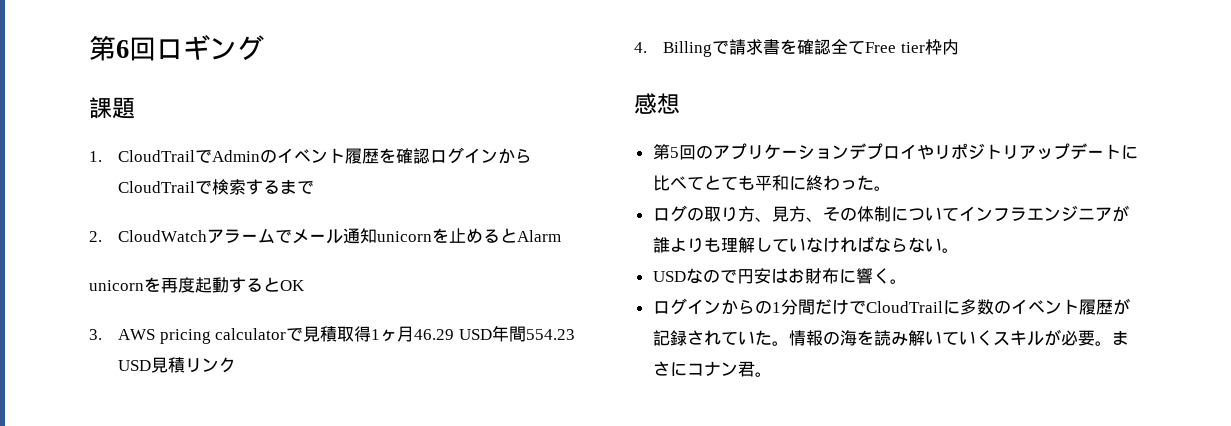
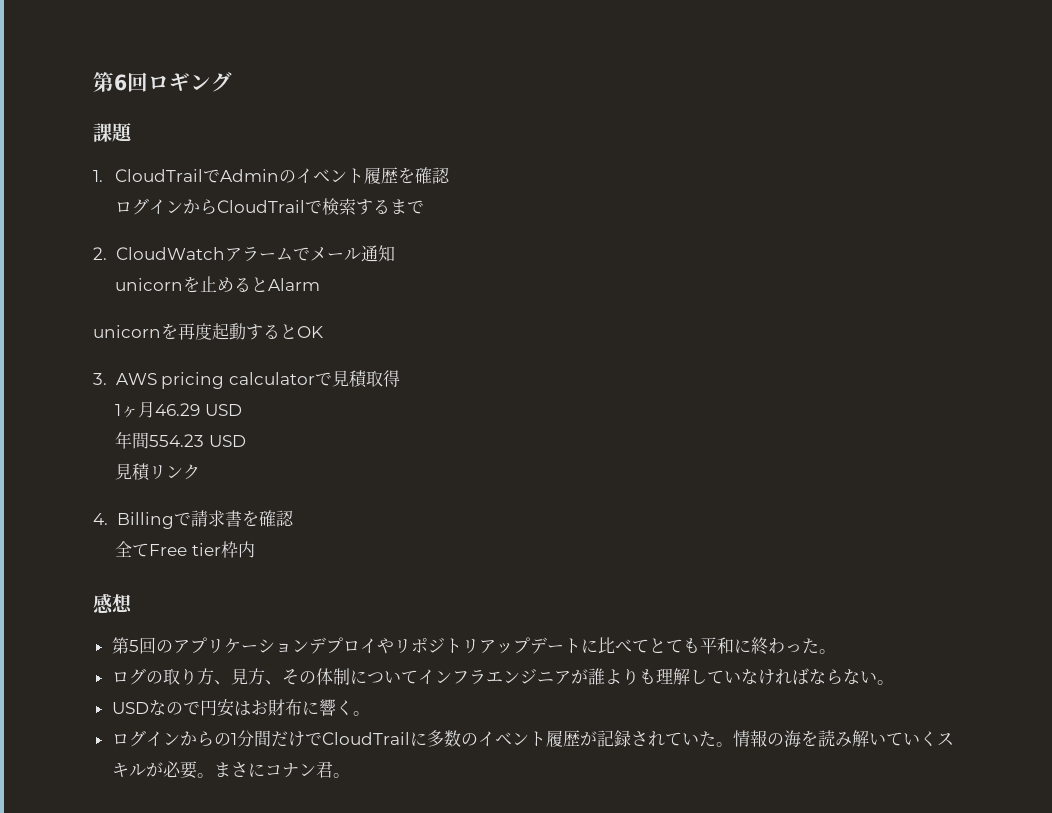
(431, 156) none -> (451, 175) //
(378, 236) none -> (395, 253) //
(372, 334) none -> (400, 378) //
(492, 334) none -> (242, 410) //
(152, 365) none -> (246, 441) //
(832, 47) none -> (294, 518) //

